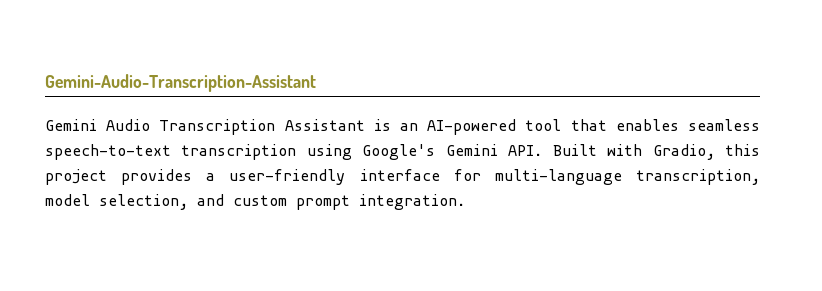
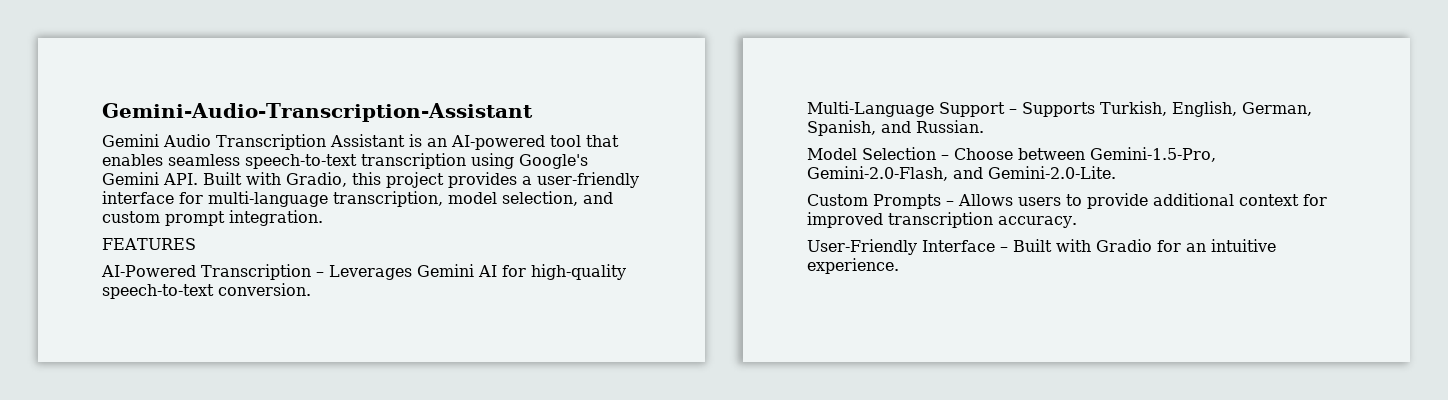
(465, 202) none -> [102,238,196,250] [101,264,626,280] [102,283,311,299] [807,101,1312,117] [807,120,984,136] [807,147,1216,162] [807,166,1116,181] [807,193,1327,209] [807,212,1077,228] [807,239,1276,255] [807,258,899,274] // FEATURES // AI-Powered Transcription – Leverages Gemini AI for high-quality speech-to-text conversion. // Multi-Language Support – Supports Turkish, English, German, Spanish, and Russian. // Model Selection – Choose between Gemini-1.5-Pro, Gemini-2.0-Flash, and Gemini-2.0-Lite. // Custom Prompts – Allows users to provide additional context for improved transcription accuracy. // User-Friendly Interface – Built with Gradio for an intuitive experience.

